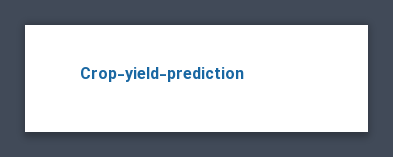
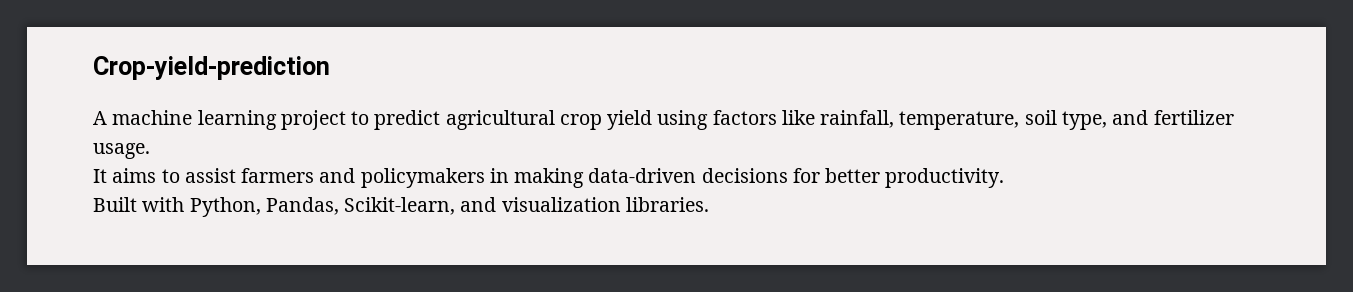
(244, 74) none -> [93,110,1234,130] [93,143,150,159] [93,168,1005,188] [93,197,709,217] // A machine learning project to predict agricultural crop yield using factors like rainfall, temperature, soil type, and fertilizer usage. // It aims to assist farmers and policymakers in making data-driven decisions for better productivity. // Built with Python, Pandas, Scikit-learn, and visualization libraries.

